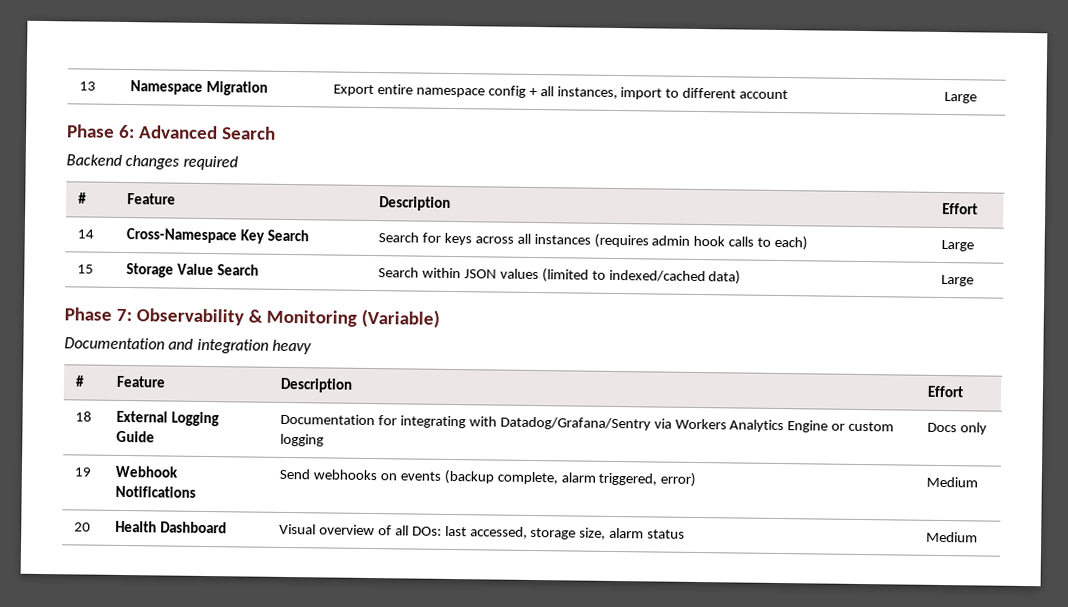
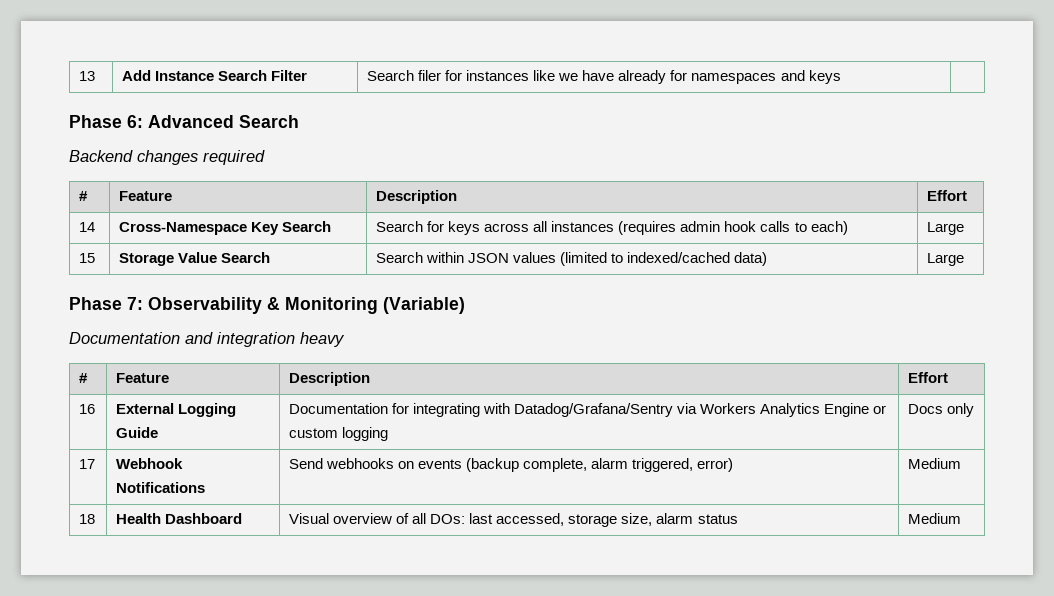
[130,80,268,96] [333,84,789,100] [944,92,978,104] Namespace Migration | Export entire namespace config + all instances, import to different account | Large -> [122,70,308,81] [367,70,841,84] Add Instance Search Filter | Search filer for instances like we have already for namespaces and keys |
[75,411,93,422] 18 -> [79,404,96,414] 16
[74,467,92,477] 19 -> [79,459,96,469] 17
[74,522,92,532] 20 -> [79,514,96,524] 18

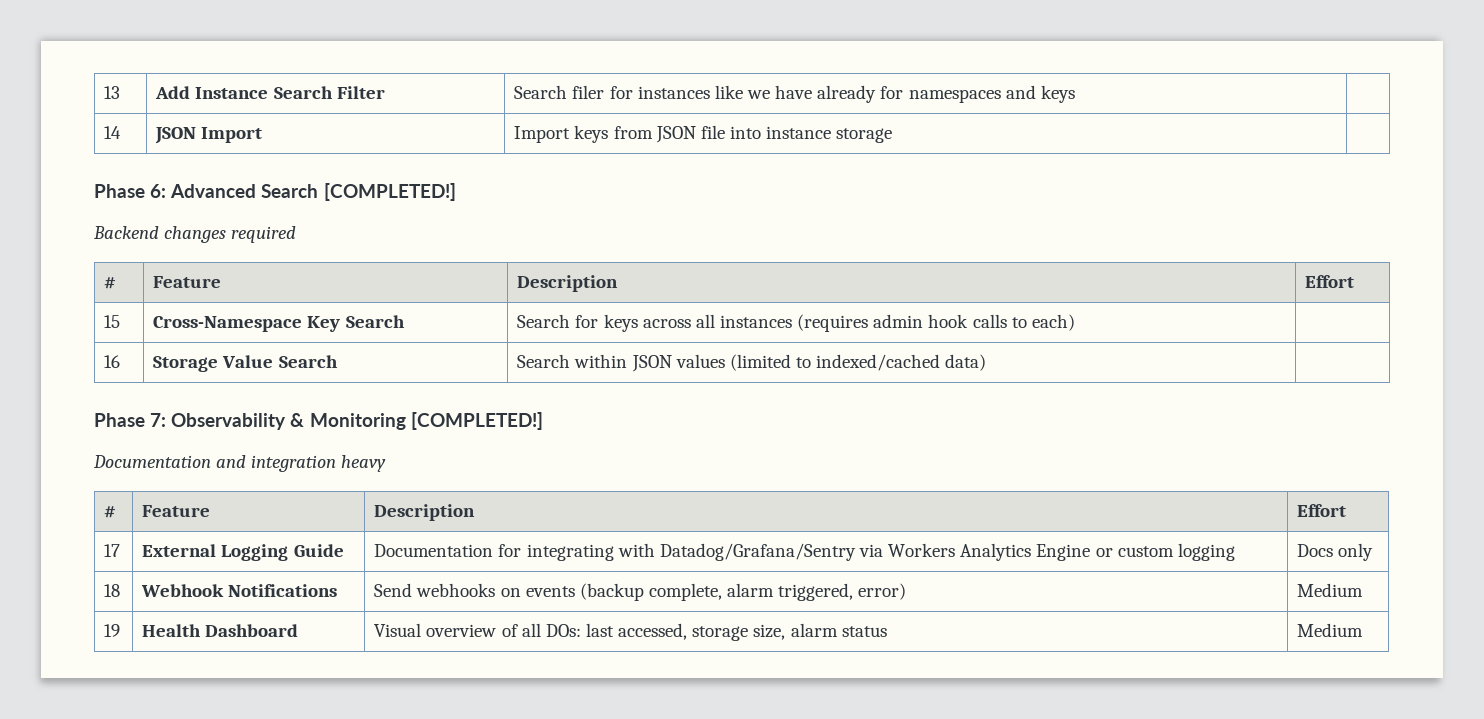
(841, 77) none -> [104,126,122,139] [155,127,263,144] [514,125,893,143] // 14 | JSON Import | Import keys from JSON file into instance storage |
(299, 121) none -> [323,183,456,201] [COMPLETED!]
[79,222,96,232] 14 -> [104,315,121,328] 15
[927,222,965,235] [79,253,96,263] Large // 15 -> [104,355,121,368] // 16
[927,253,965,266] Large -> (987, 362) none
[383,297,465,314] (Variable) -> [410,412,543,430] [COMPLETED!]
[79,404,96,414] 16 -> [104,544,121,557] 17
[79,459,96,469] 17 -> [104,584,121,597] 18
[79,514,96,524] 18 -> [104,624,121,637] 19

